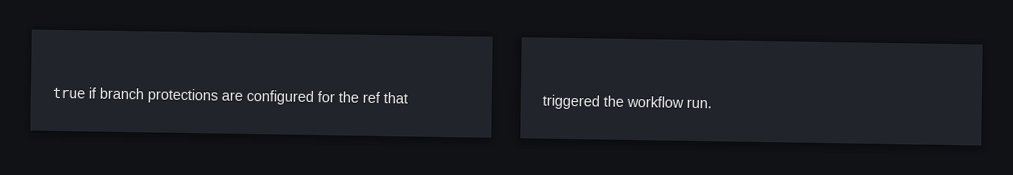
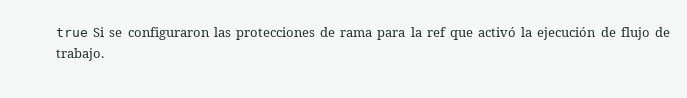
[88,87,712,110] if branch protections are configured for the ref that triggered the workflow run. -> [93,27,670,40] [56,48,104,61] Si se configuraron las protecciones de rama para la ref que activó la ejecución de flujo de trabajo.

